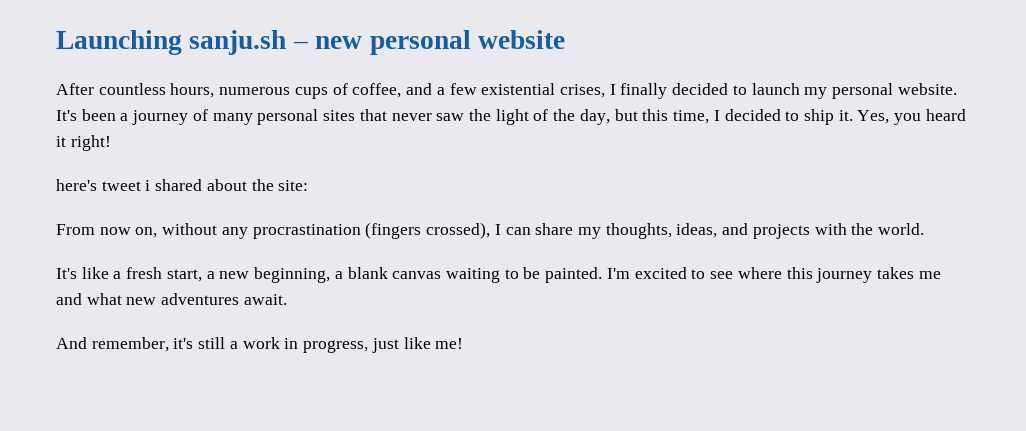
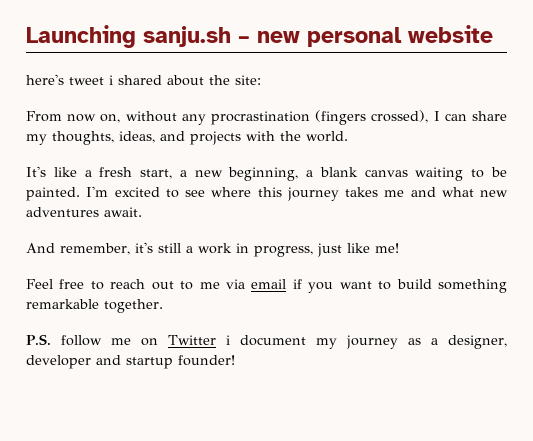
[56,83,957,99] [56,109,966,125] [56,135,111,151] // After countless hours, numerous cups of coffee, and a few existential crises, I finally decided to launch my personal website. It's been a journey of many personal sites that never saw the light of the day, but this time, I decided to ship it. Yes, you heard it right! -> (493, 34) none
(464, 343) none -> [26,279,508,293] [26,299,163,313] [26,334,508,349] [26,355,235,369] // Feel free to reach out to me via email if you want to build something remarkable together. // P.S. follow me on Twitter i document my journey as a designer, developer and startup founder!

